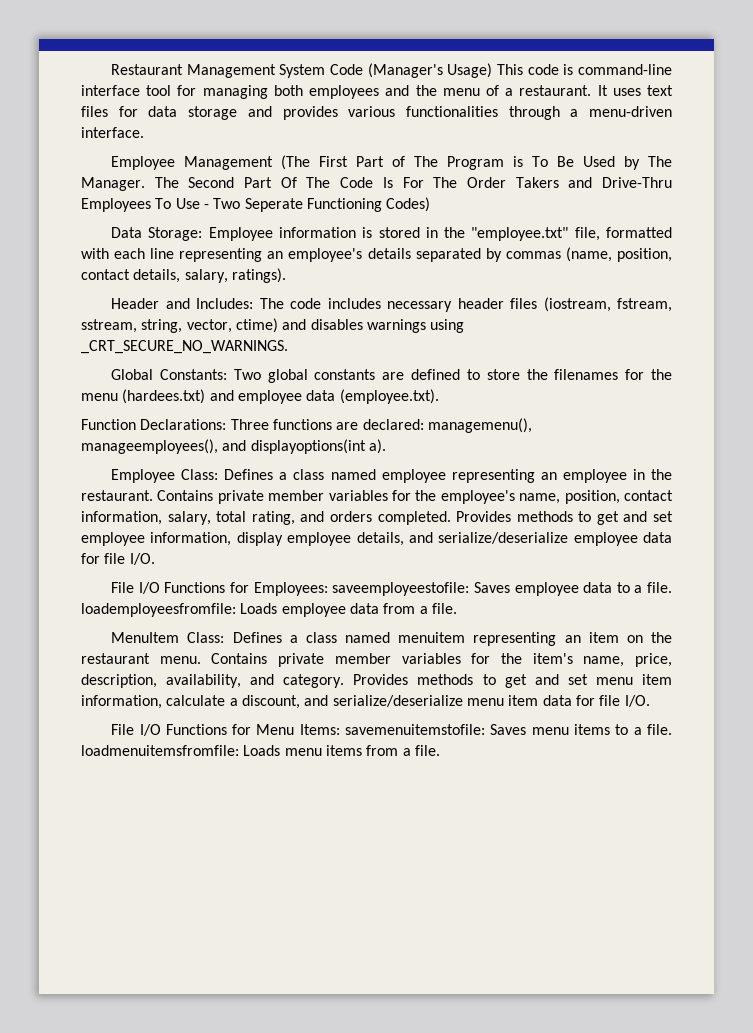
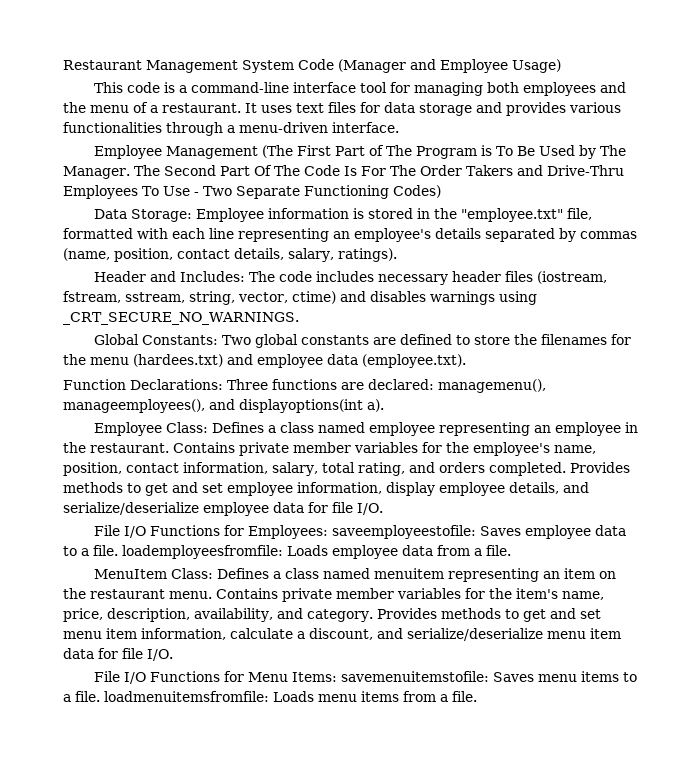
[367,63,443,78] (Manager's -> [338,59,508,73] (Manager and Employee
(493, 70) none -> (561, 66) //
(574, 69) none -> [178,85,187,93] a
[244,198,303,212] Seperate -> [235,186,300,199] Separate

